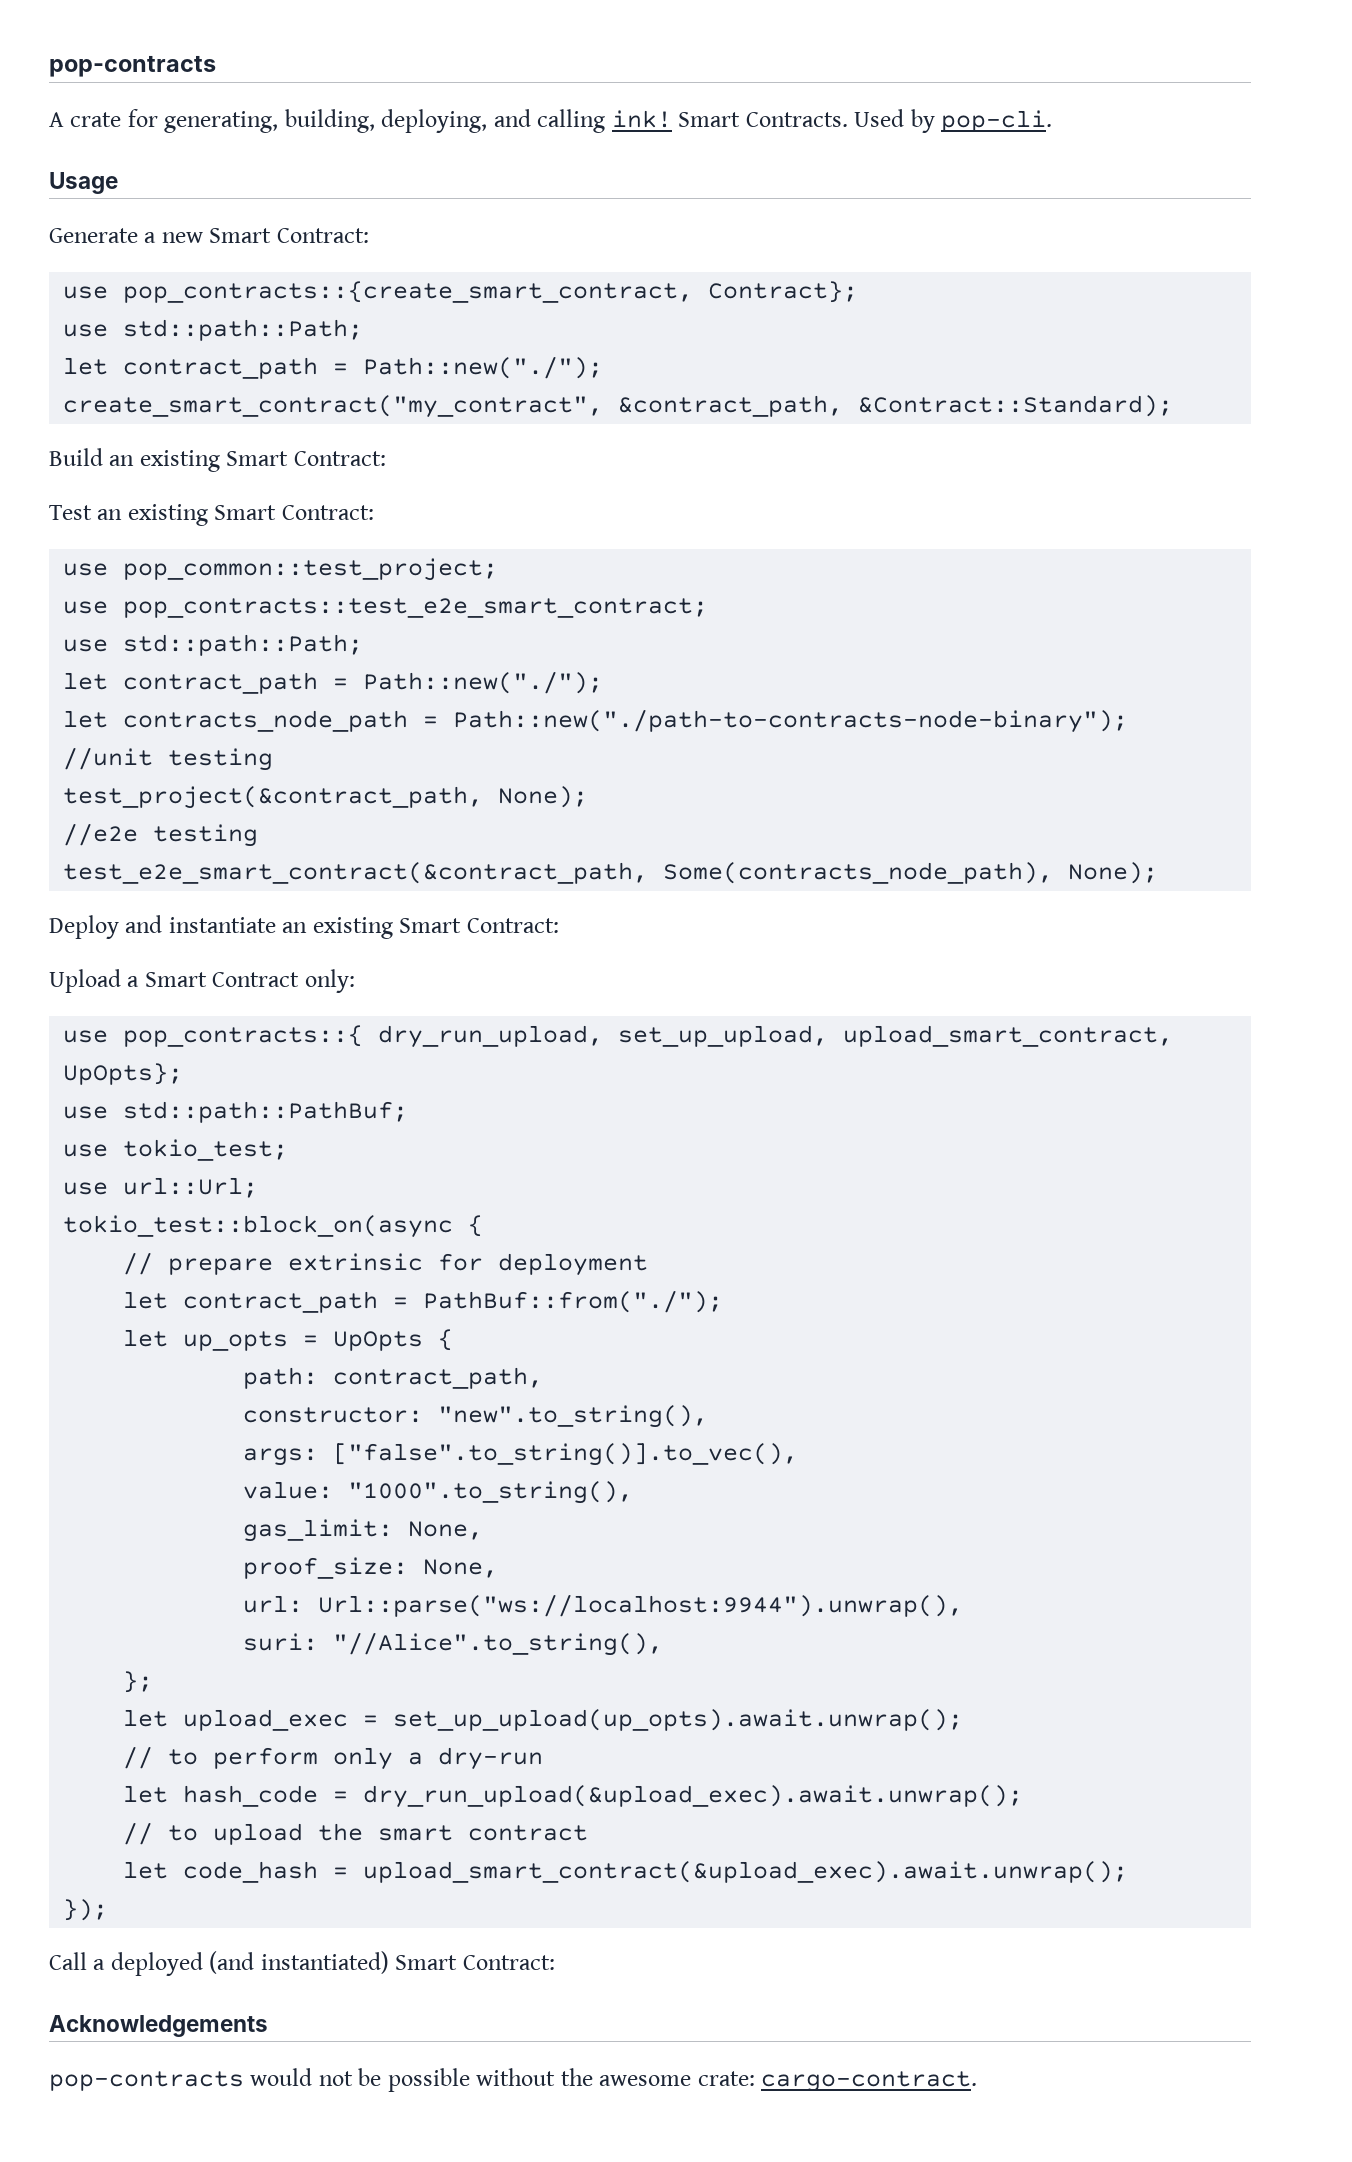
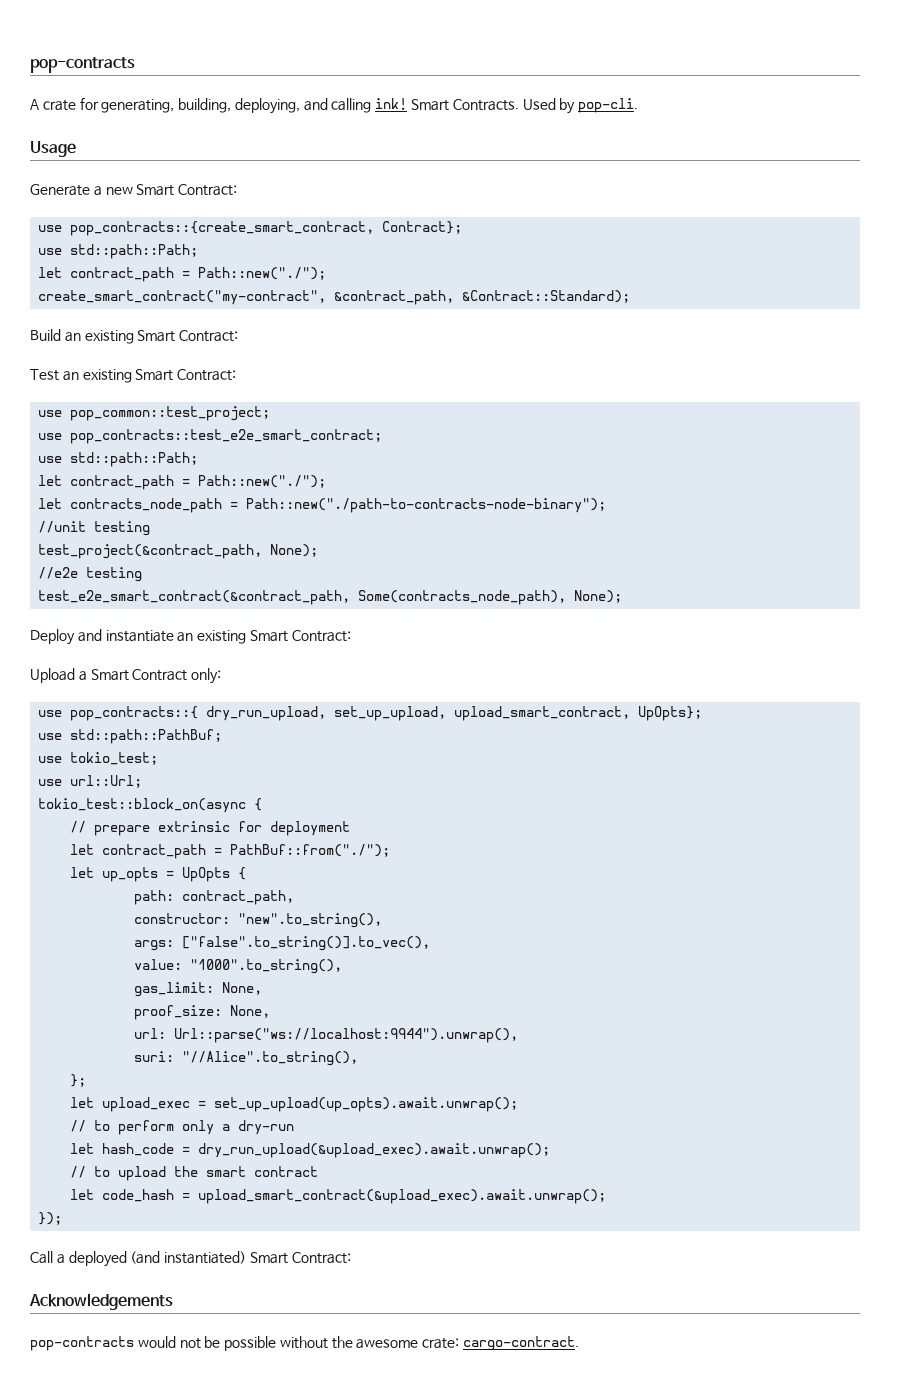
[63,395,604,418] create_smart_contract("my_contract", -> [38,290,327,305] create_smart_contract("my-contract",

